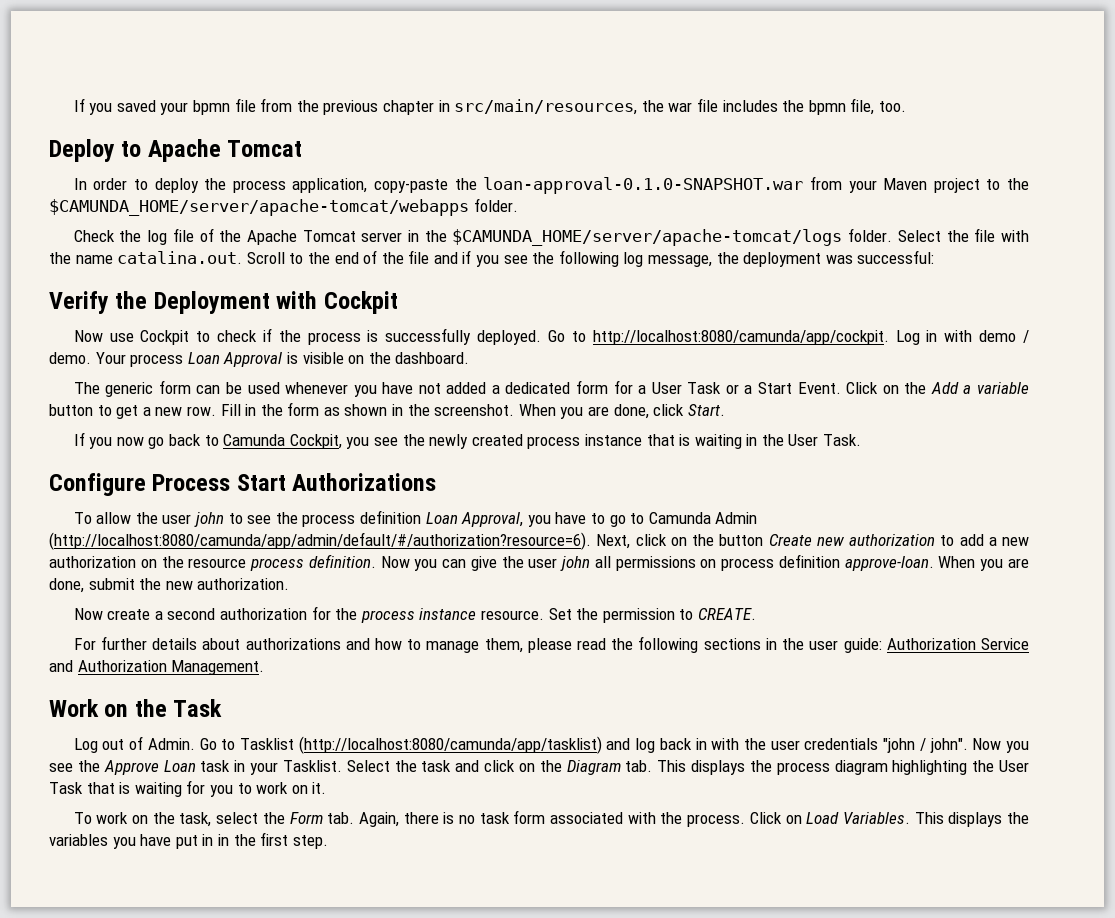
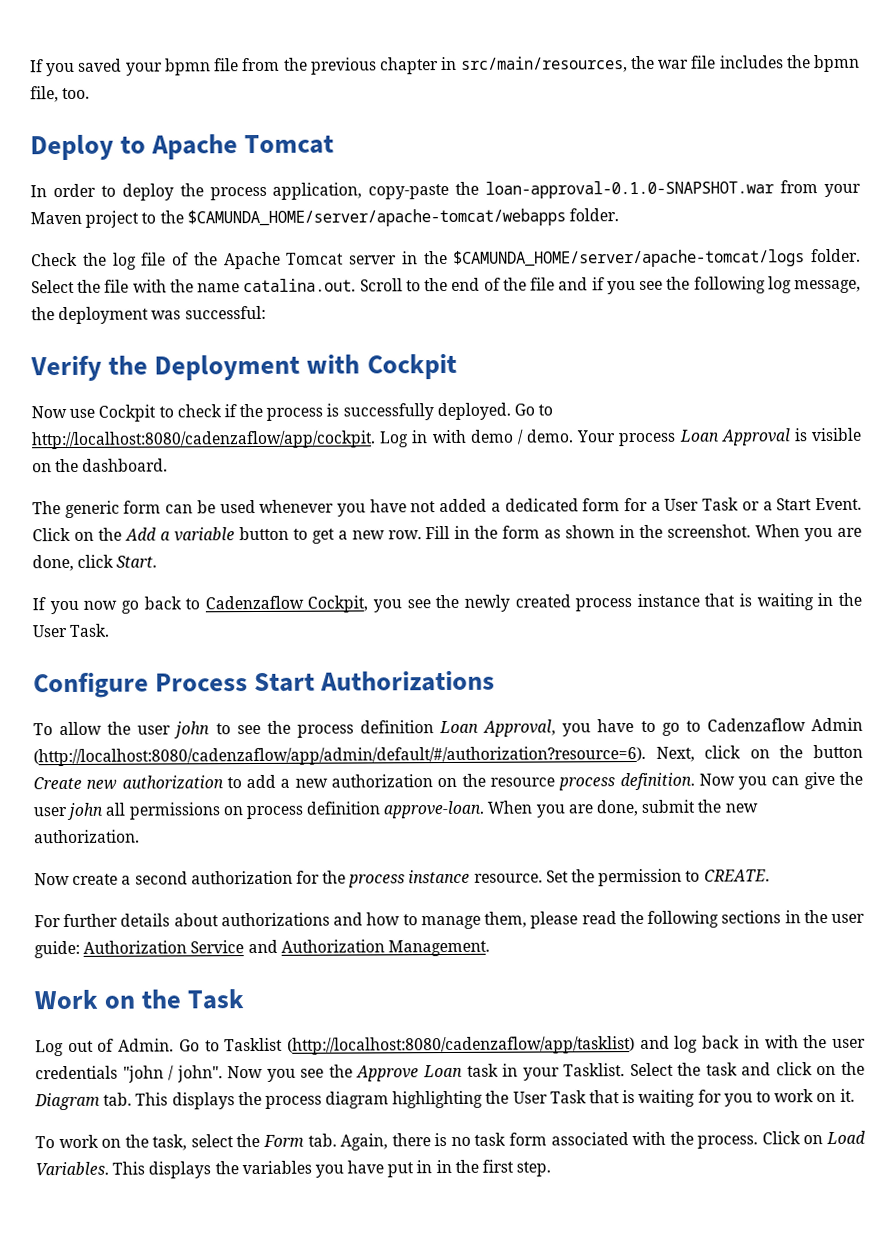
[592,330,889,345] http://localhost:8080/camunda/app/cockpit. -> [31,430,376,450] http://localhost:8080/cadenzaflow/app/cockpit.
[223,434,286,446] Camunda -> [204,595,304,610] Cadenzaflow
[648,512,758,524] [49,532,591,550] Camunda Admin (http://localhost:8080/camunda/app/admin/default/#/authorization?resource=6). -> [706,717,863,732] [33,745,646,767] Cadenzaflow Admin (http://localhost:8080/cadenzaflow/app/admin/default/#/authorization?resource=6).
[298,736,602,754] (http://localhost:8080/camunda/app/tasklist) -> [287,1036,635,1055] (http://localhost:8080/cadenzaflow/app/tasklist)

